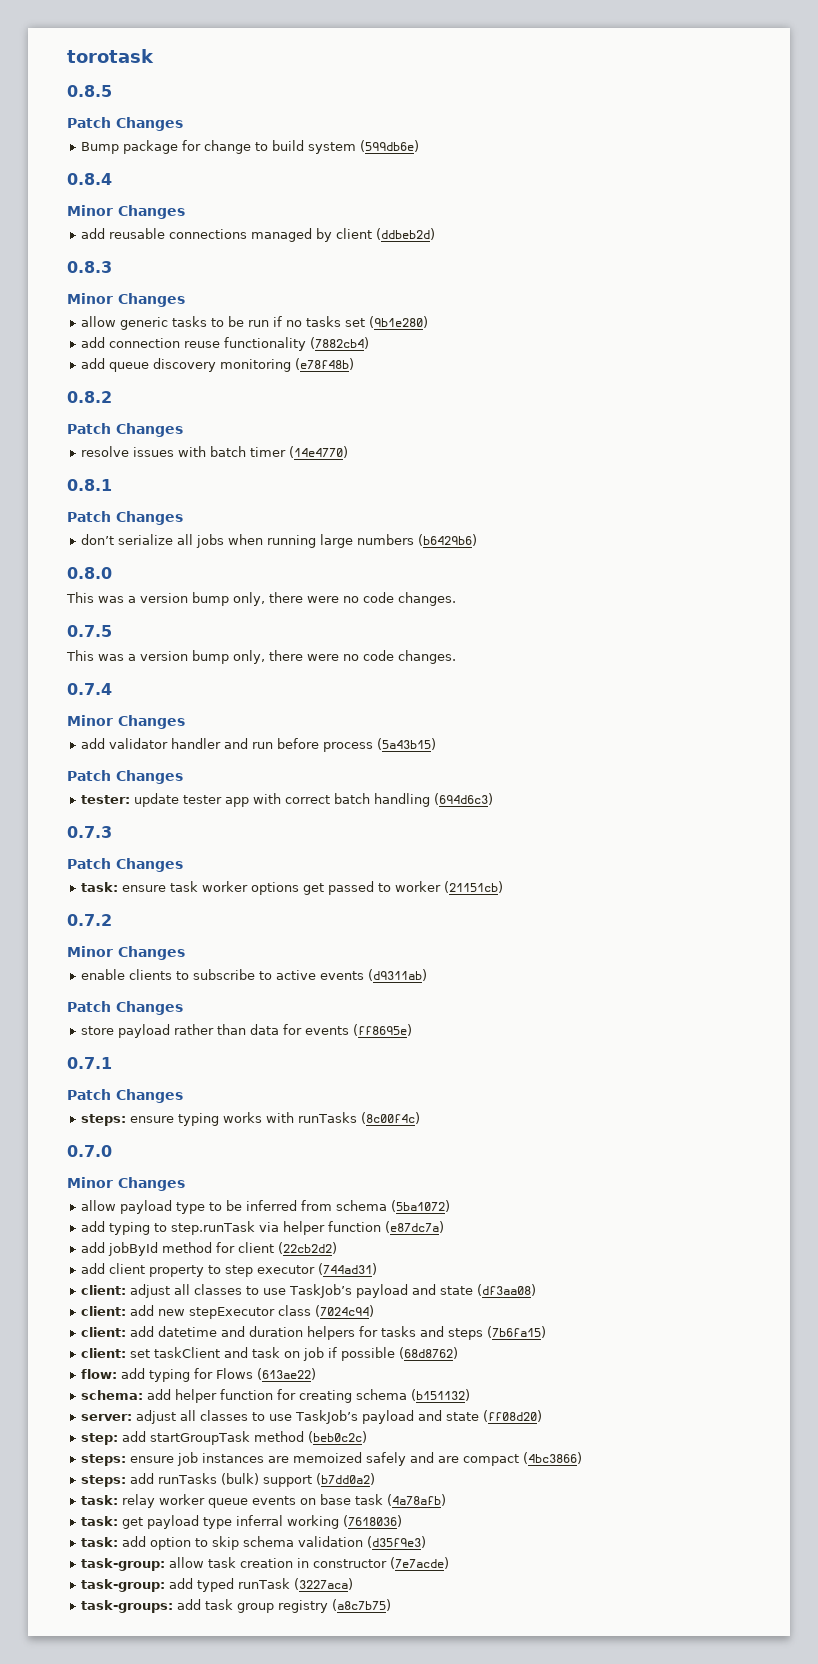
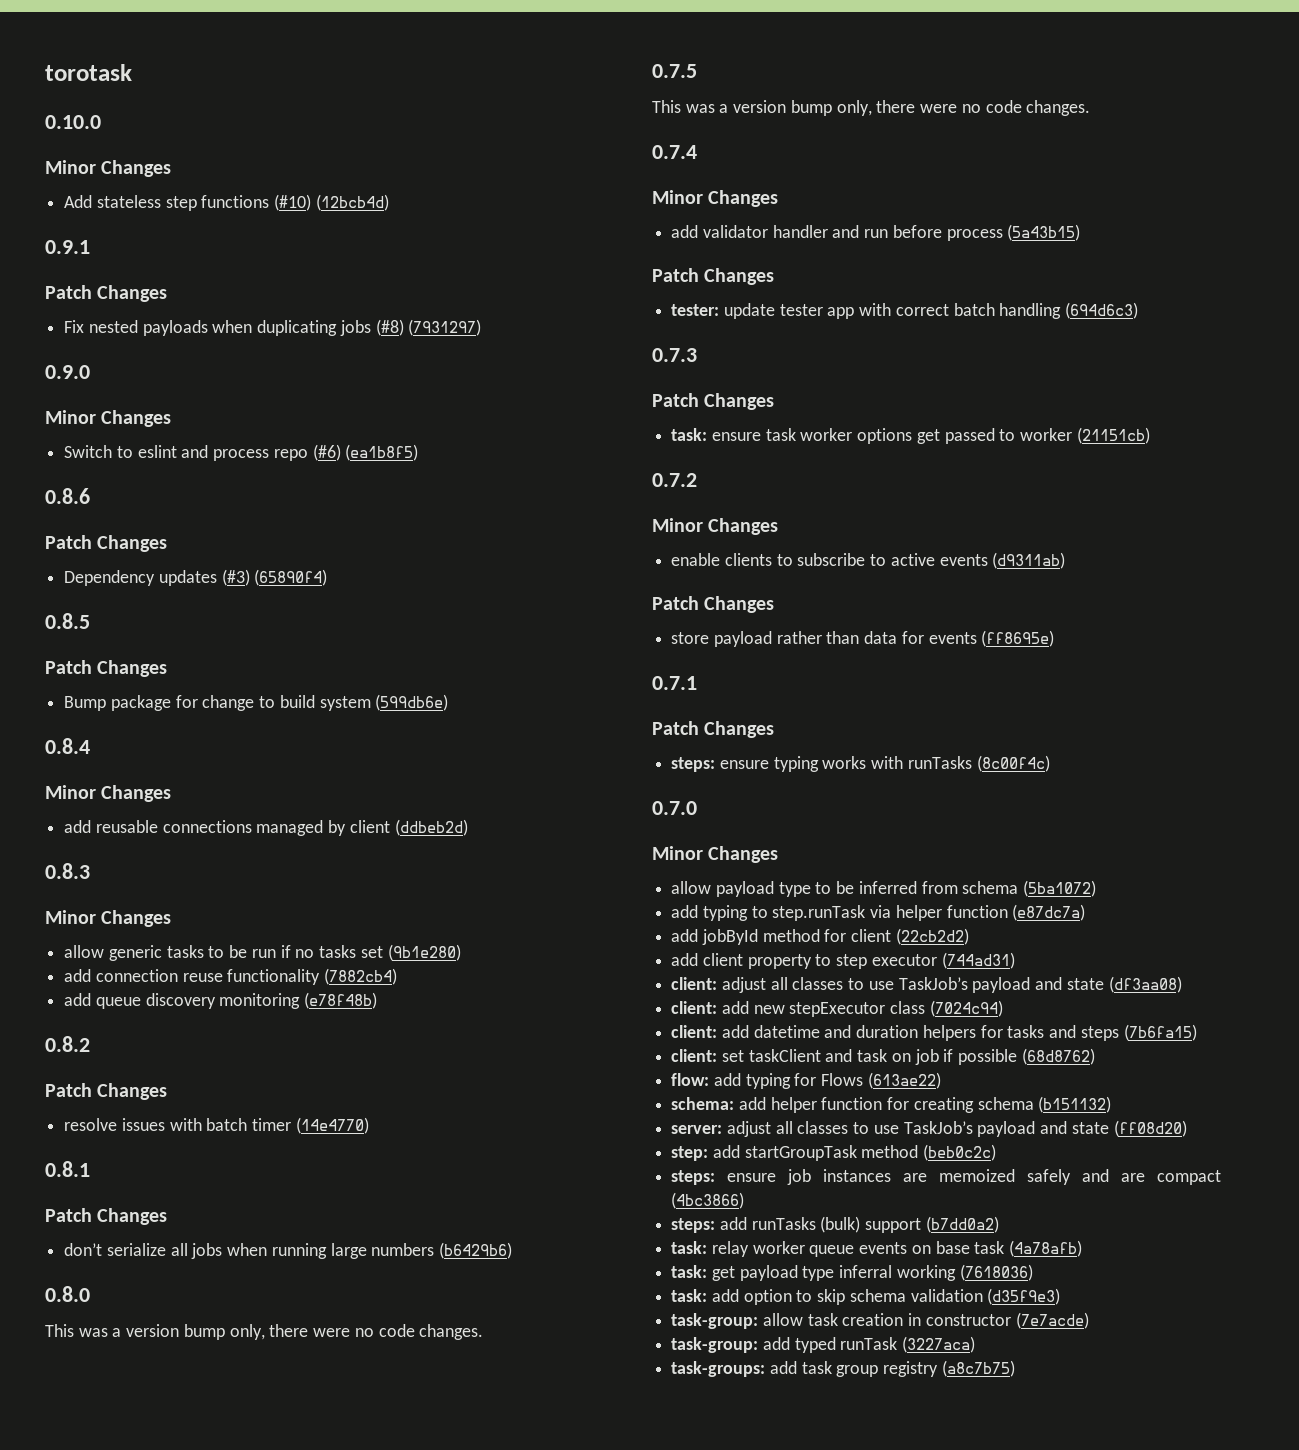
(154, 56) none -> [45,115,101,129] [45,160,172,177] [64,194,389,211] [45,240,90,254] [45,285,168,302] [64,319,482,336] [45,365,90,379] [45,410,172,427] [64,444,419,461] [45,488,90,504] [45,535,168,552] [64,569,328,586] // 0.10.0 // Minor Changes // Add stateless step functions (#10) (12bcb4d) // 0.9.1 // Patch Changes // Fix nested payloads when duplicating jobs (#8) (7931297) // 0.9.0 // Minor Changes // Switch to eslint and process repo (#6) (ea1b8f5) // 0.8.6 // Patch Changes // Dependency updates (#3) (65890f4)

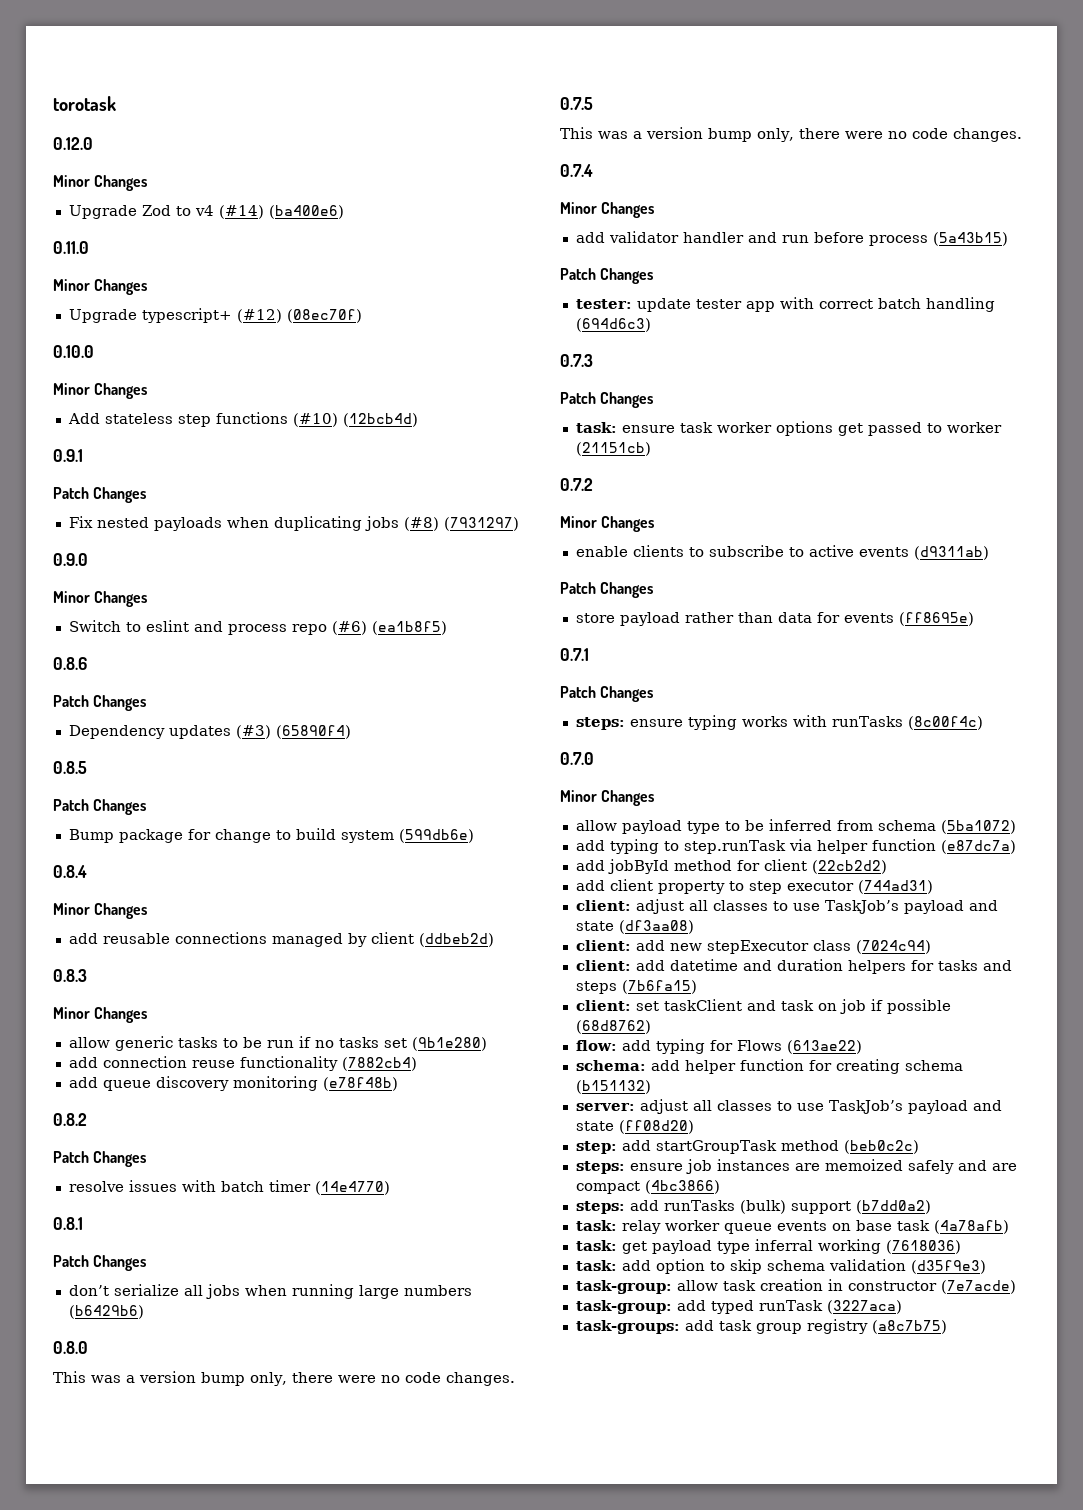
(132, 72) none -> [53,137,93,150] [53,175,148,191] [68,205,344,219] [53,241,89,254] [53,279,148,295] [68,308,362,323] // 0.12.0 // Minor Changes // Upgrade Zod to v4 (#14) (ba400e6) // 0.11.0 // Minor Changes // Upgrade typescript+ (#12) (08ec70f)

